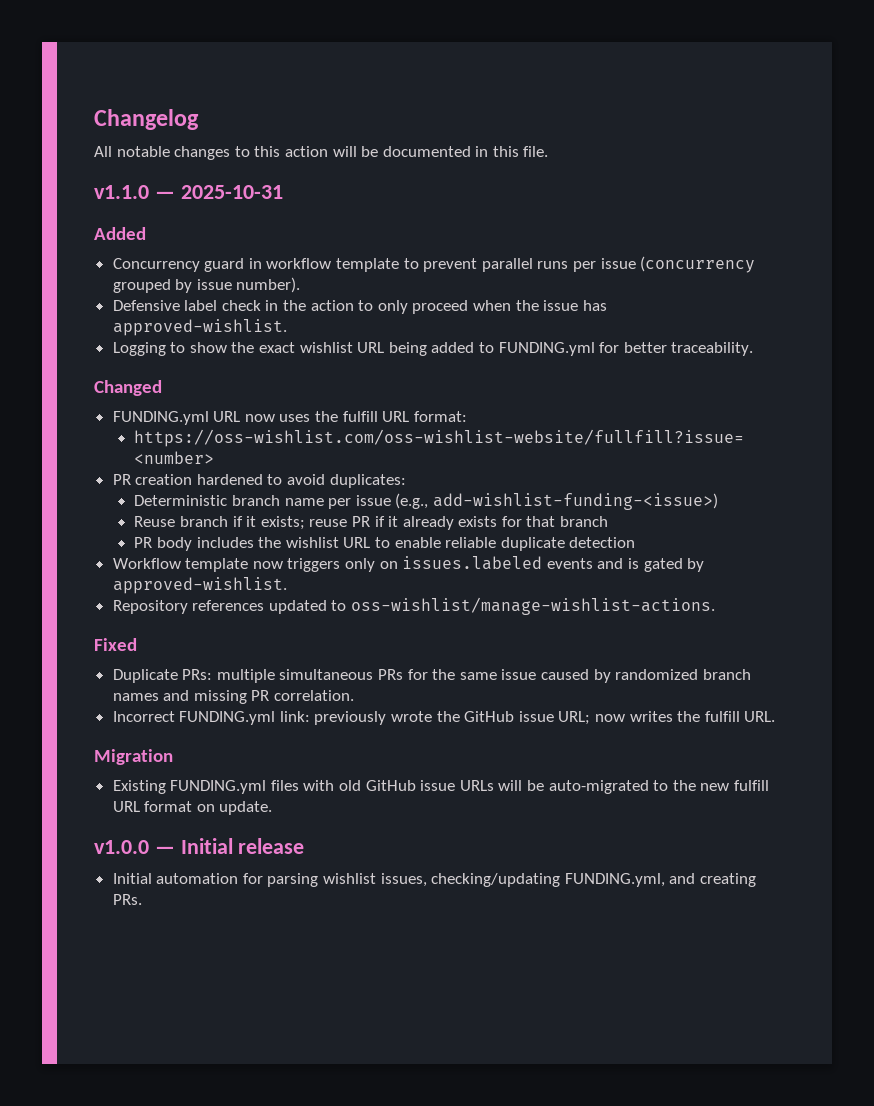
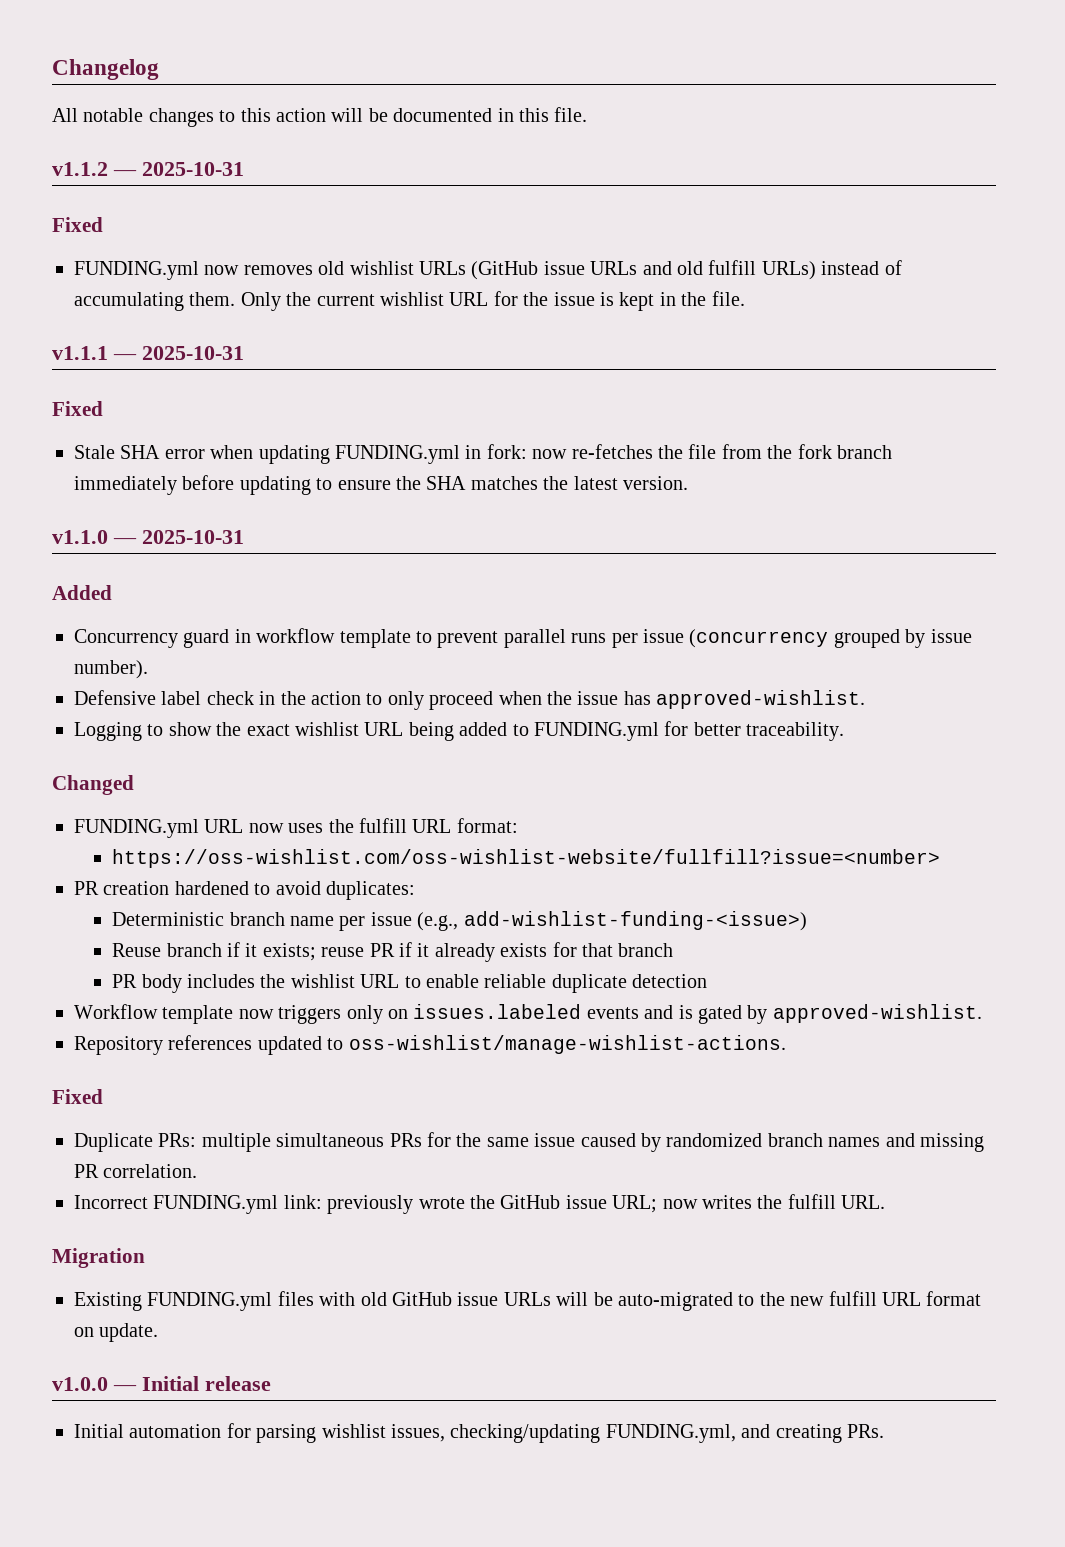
(549, 151) none -> [52,162,244,176] [52,217,103,232] [74,260,902,280] [74,291,745,311] [52,346,244,360] [52,401,103,416] [74,444,892,464] [74,475,688,495] // v1.1.2 — 2025-10-31 // Fixed // FUNDING.yml now removes old wishlist URLs (GitHub issue URLs and old fulfill URLs) instead of accumulating them. Only the current wishlist URL for the issue is kept in the file. // v1.1.1 — 2025-10-31 // Fixed // Stale SHA error when updating FUNDING.yml in fork: now re-fetches the file from the fork branch immediately before updating to ensure the SHA matches the latest version.

